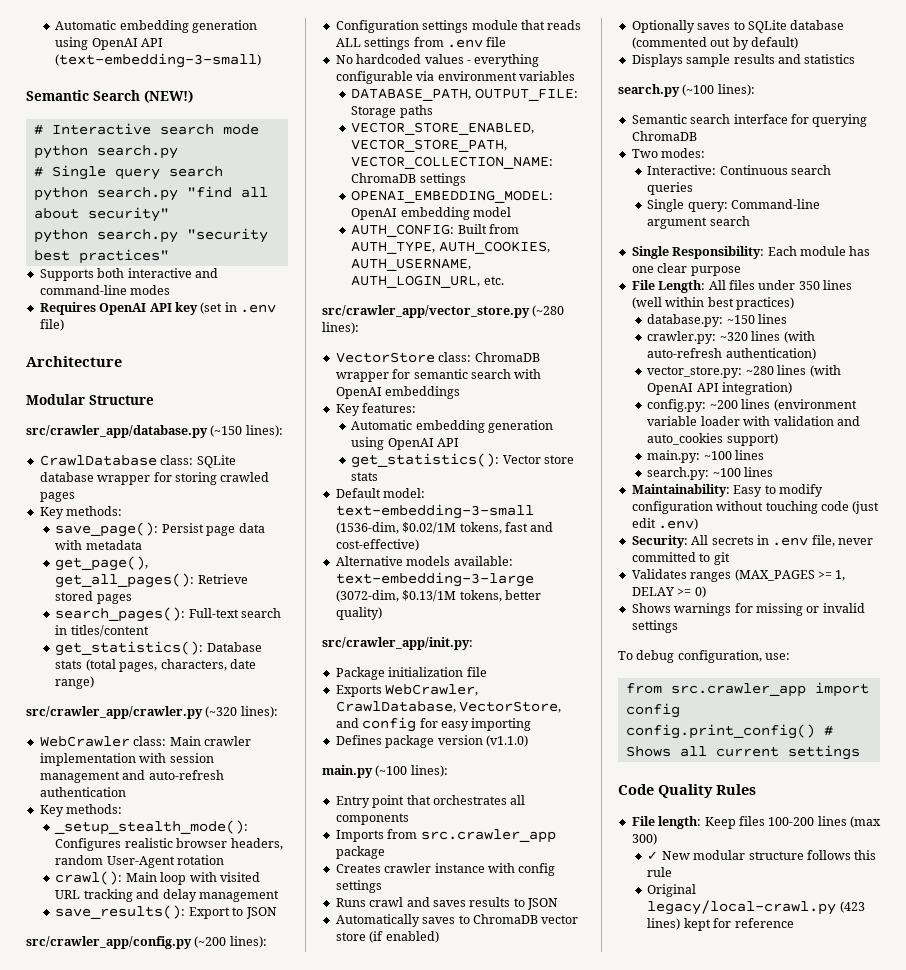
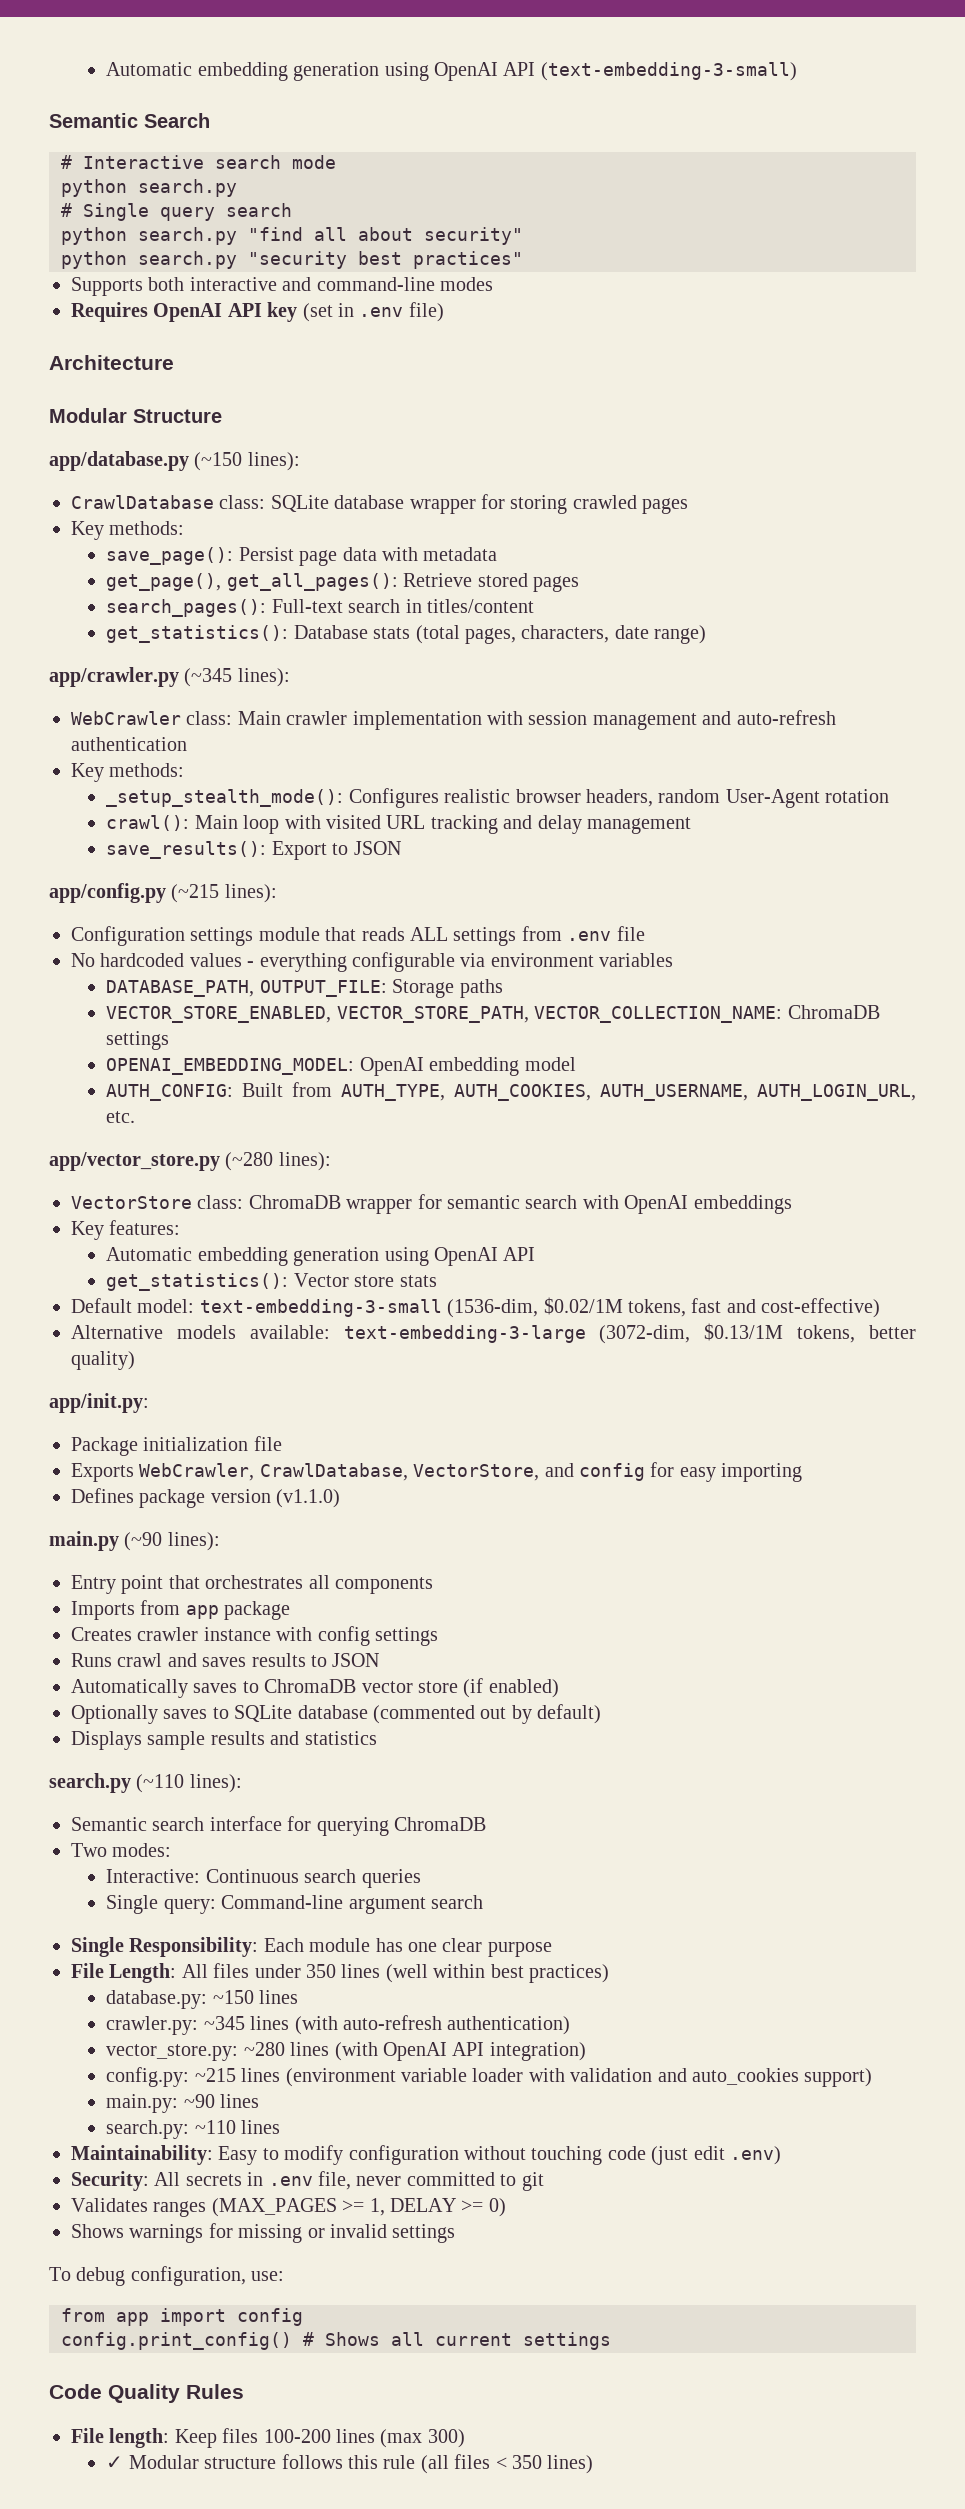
[144,90,193,103] (NEW!) -> (210, 120) none
[26,425,208,438] src/crawler_app/database.py -> [49,451,189,471] app/database.py
[26,706,238,719] src/crawler_app/crawler.py (~320 -> [49,667,233,687] app/crawler.py (~345
[26,936,227,949] src/crawler_app/config.py (~200 -> [49,883,220,903] app/config.py (~215
[322,305,530,318] src/crawler_app/vector_store.py -> [49,1152,220,1171] app/vector_store.py
[322,637,473,650] src/crawler_app/init.py: -> [49,1393,149,1413] app/init.py:
[375,765,408,777] (~100 -> [124,1532,163,1551] (~90
[420,829,556,843] src.crawler_app -> [185,1605,219,1619] app
[682,84,715,96] (~100 -> [136,1774,185,1793] (~110
[719,332,748,341] ~320 -> [203,2016,245,2030] ~345
[709,400,738,409] ~200 -> [194,2068,236,2082] ~215
[703,451,732,460] ~100 -> [183,2094,215,2108] ~90
[712,468,741,477] ~100 -> [194,2120,236,2134] ~110
[670,683,806,697] src.crawler_app -> [116,2312,149,2326] app
[661,850,746,860] New modular -> [128,2455,199,2469] Modular
[647,884,697,897] [647,900,865,915] [647,918,794,931] // Original legacy/local-crawl.py (423 lines) kept for reference -> [420,2454,594,2474] (all files < 350 lines)

